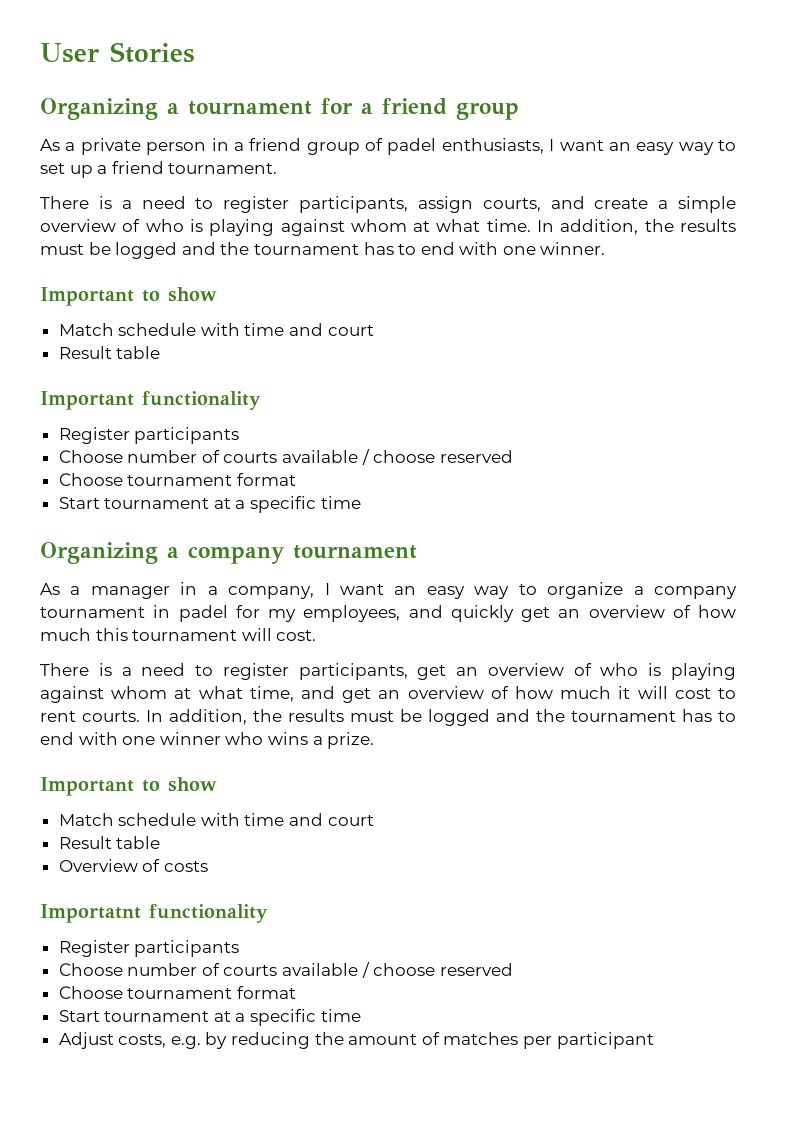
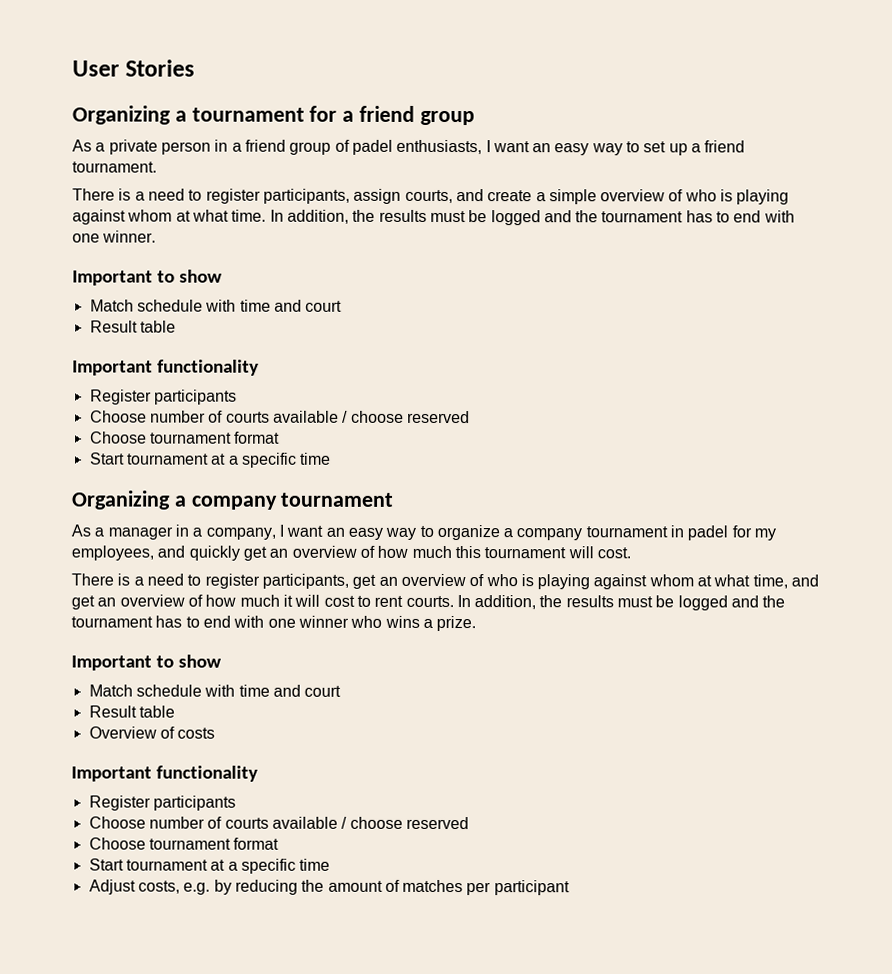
[40,904,141,923] Importatnt -> [71,766,152,782] Important

